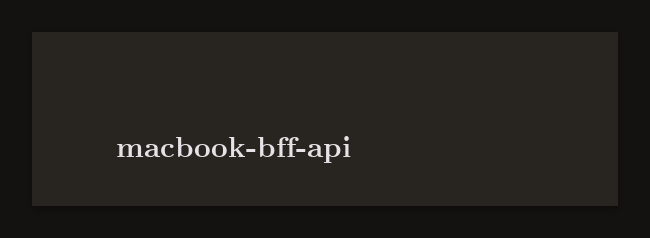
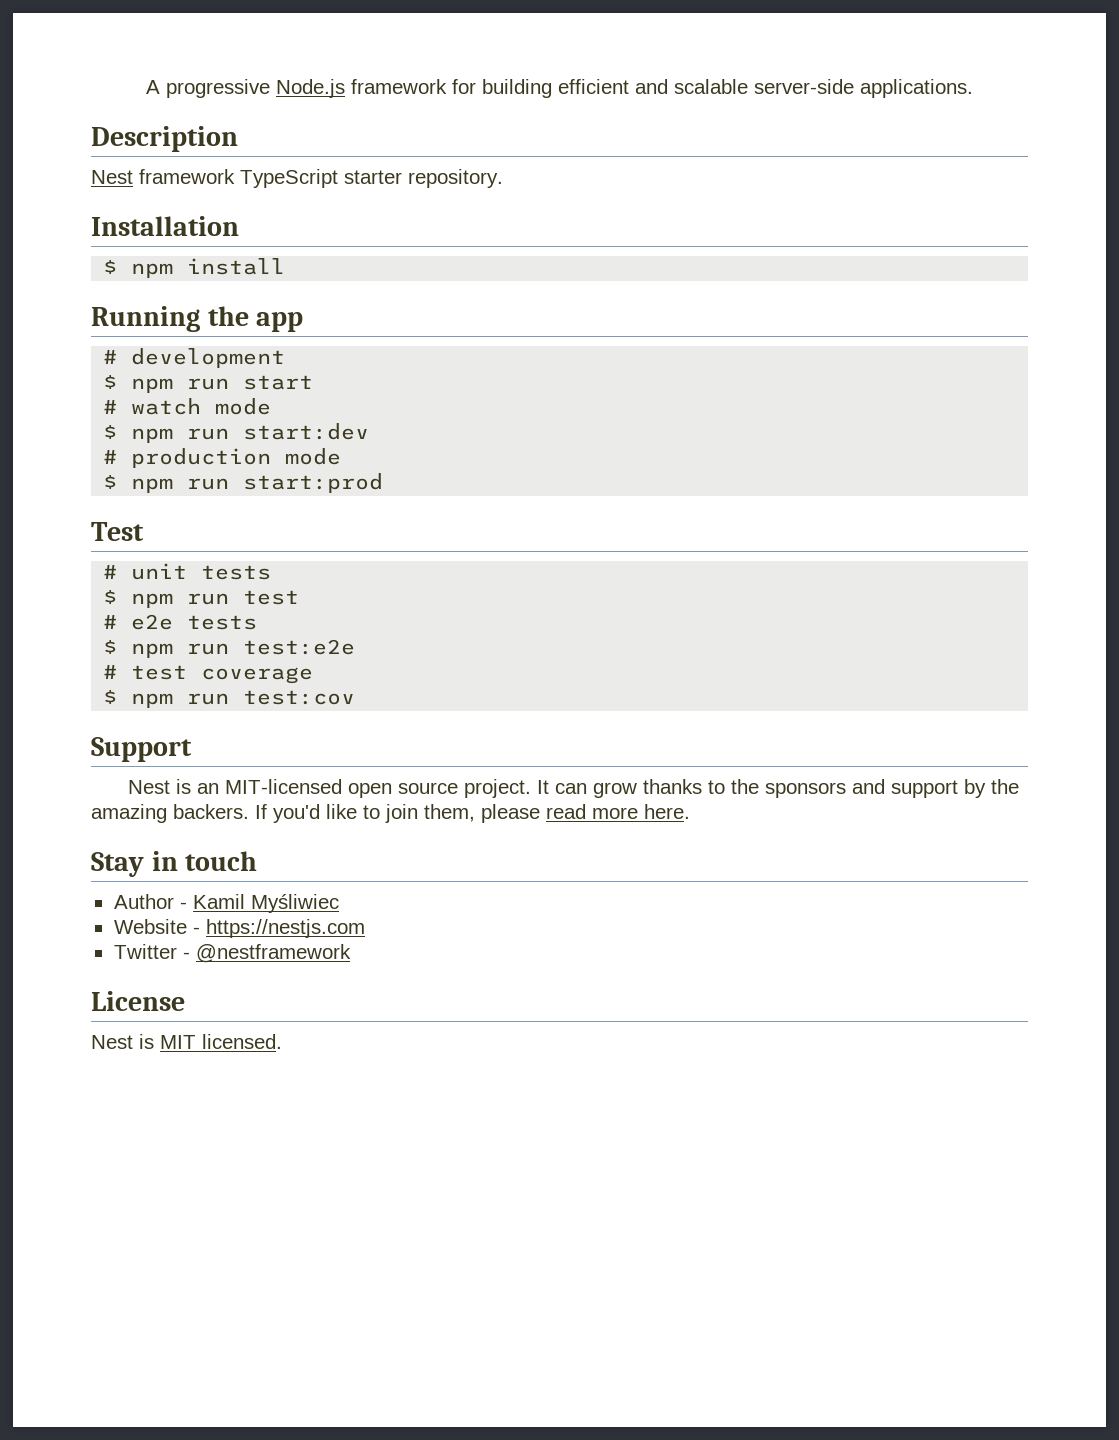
[116,136,351,163] macbook-bff-api -> [146,79,973,98] [91,126,238,152] [91,169,503,188] [91,216,239,236] [103,258,286,278] [91,306,304,332] [103,348,286,368] [103,375,314,393] [103,398,272,415] [103,423,370,443] [103,448,342,468] [103,473,384,493] [91,522,144,541] [103,563,272,580] [103,590,300,608] [103,614,258,630] [103,639,356,658] [103,665,314,684] [103,690,356,708] [91,737,192,762] [128,779,1020,798] [91,804,690,823] [91,851,258,877] [113,894,339,913] [113,919,365,938] [113,944,351,963] [91,991,185,1011] [91,1034,282,1049] A progressive Node.js framework for building efficient and scalable server-side applications. // Description // Nest framework TypeScript starter repository. // Installation // $ npm install // Running the app // # development // $ npm run start // # watch mode // $ npm run start:dev // # production mode // $ npm run start:prod // Test // # unit tests // $ npm run test // # e2e tests // $ npm run test:e2e // # test coverage // $ npm run test:cov // Support // Nest is an MIT-licensed open source project. It can grow thanks to the sponsors and support by the amazing backers. If you'd like to join them, please read more here. // Stay in touch // Author - Kamil Myśliwiec // Website - https://nestjs.com // Twitter - @nestframework // License // Nest is MIT licensed.

